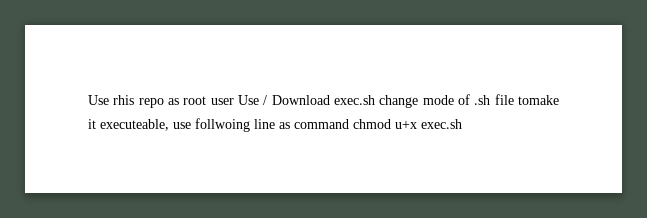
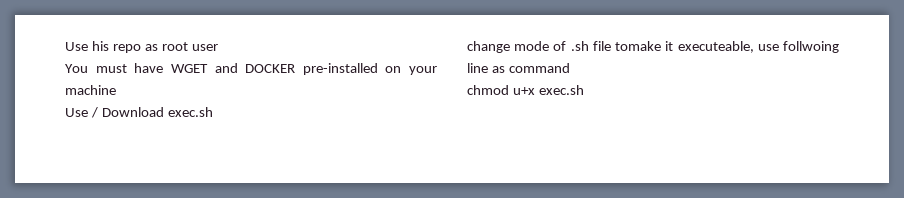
[88,95,135,105] Use rhis -> [65,41,109,51] Use his
(234, 101) none -> [65,63,437,75] [65,85,116,95] // You must have WGET and DOCKER pre-installed on your machine //
(375, 100) none -> (213, 112) //
(349, 124) none -> (570, 68) //

